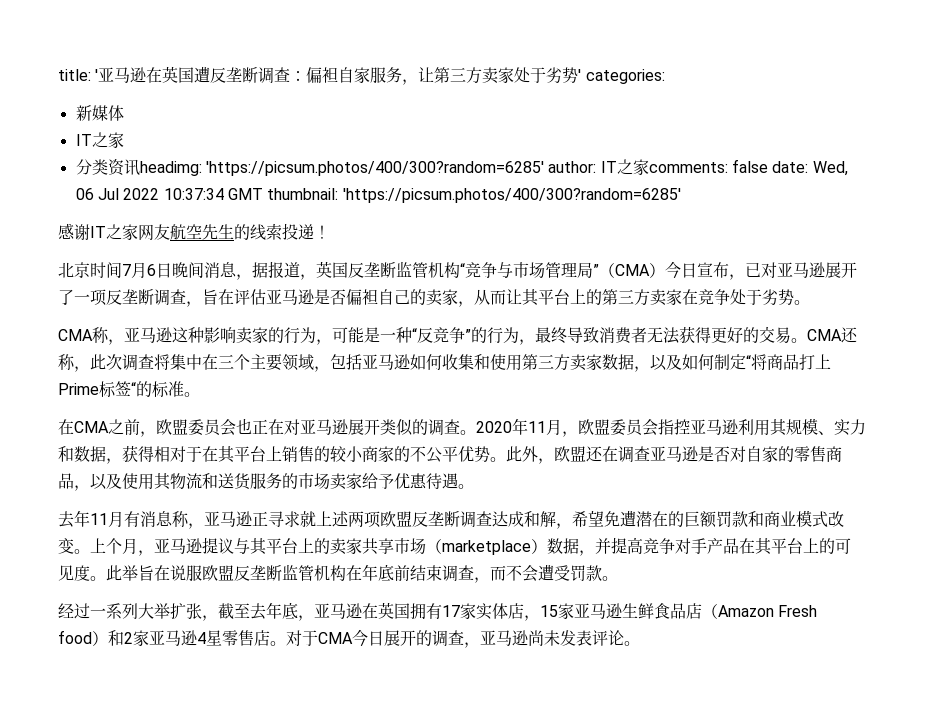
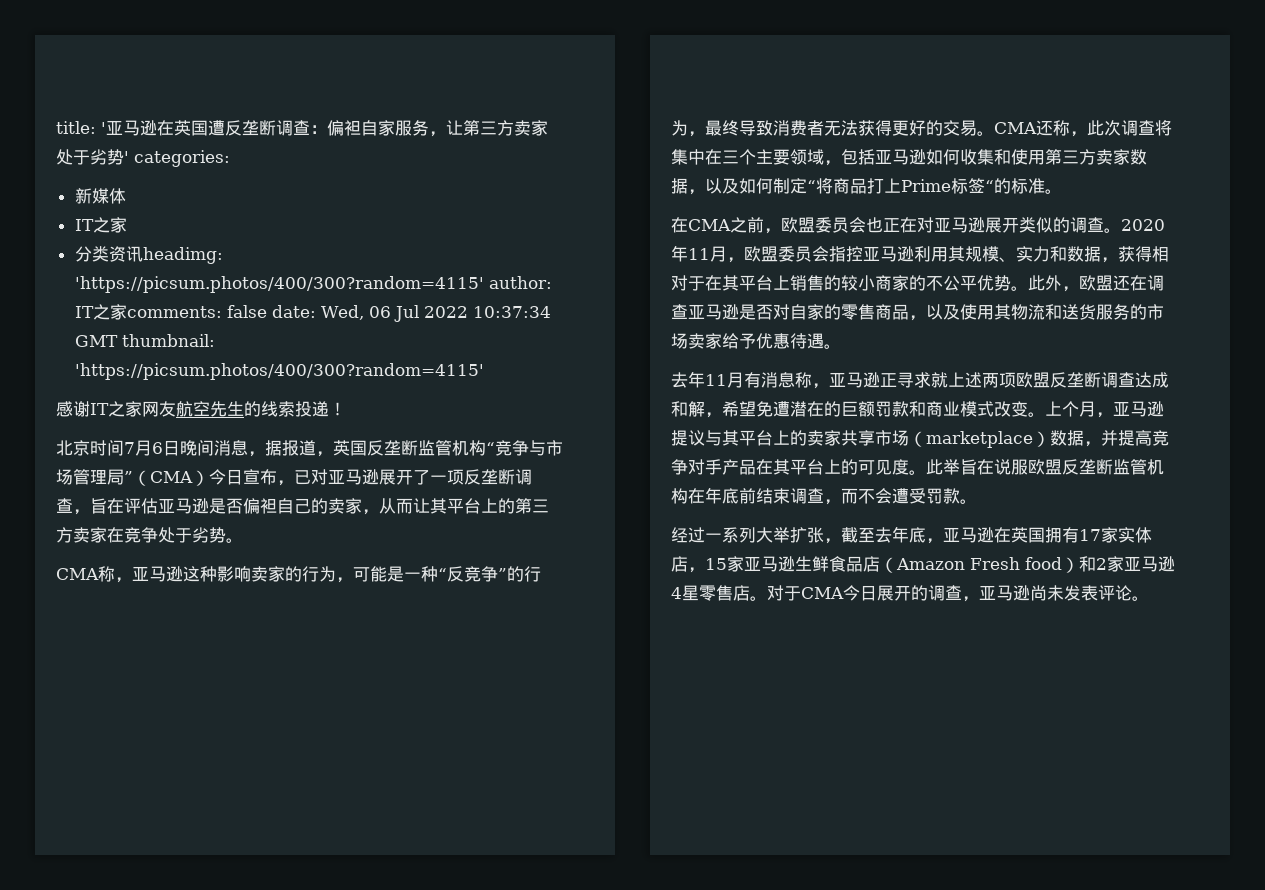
[205,161,544,176] 'https://picsum.photos/400/300?random=6285' -> [74,276,484,293] 'https://picsum.photos/400/300?random=4115'
[342,188,681,203] 'https://picsum.photos/400/300?random=6285' -> [74,363,484,380] 'https://picsum.photos/400/300?random=4115'

